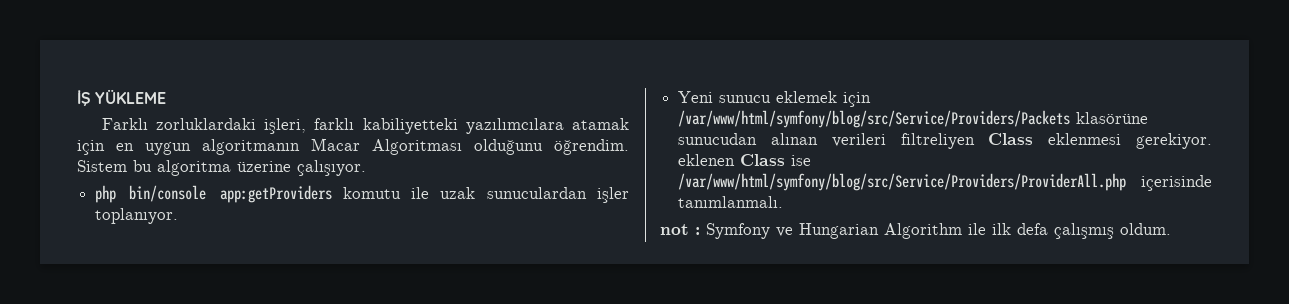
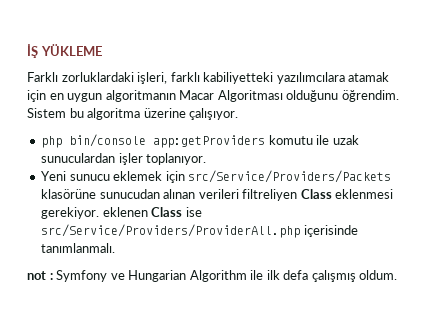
[678,110,1071,128] /var/www/html/symfony/blog/src/Service/Providers/Packets -> [188,170,392,183] src/Service/Providers/Packets
[678,173,1127,191] /var/www/html/symfony/blog/src/Service/Providers/ProviderAll.php -> [41,224,301,238] src/Service/Providers/ProviderAll.php

